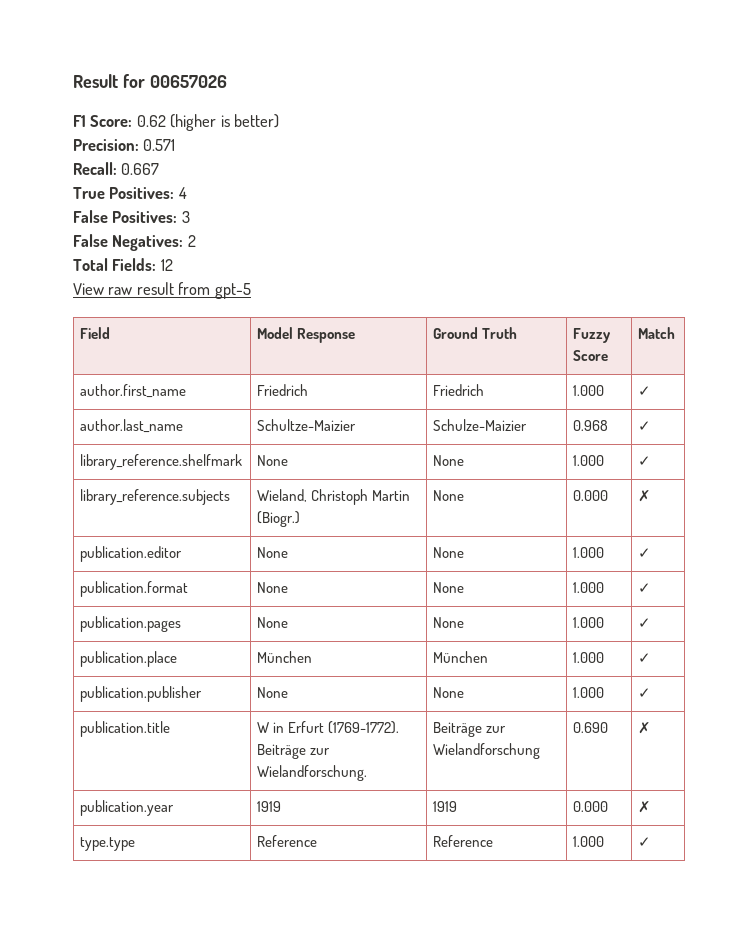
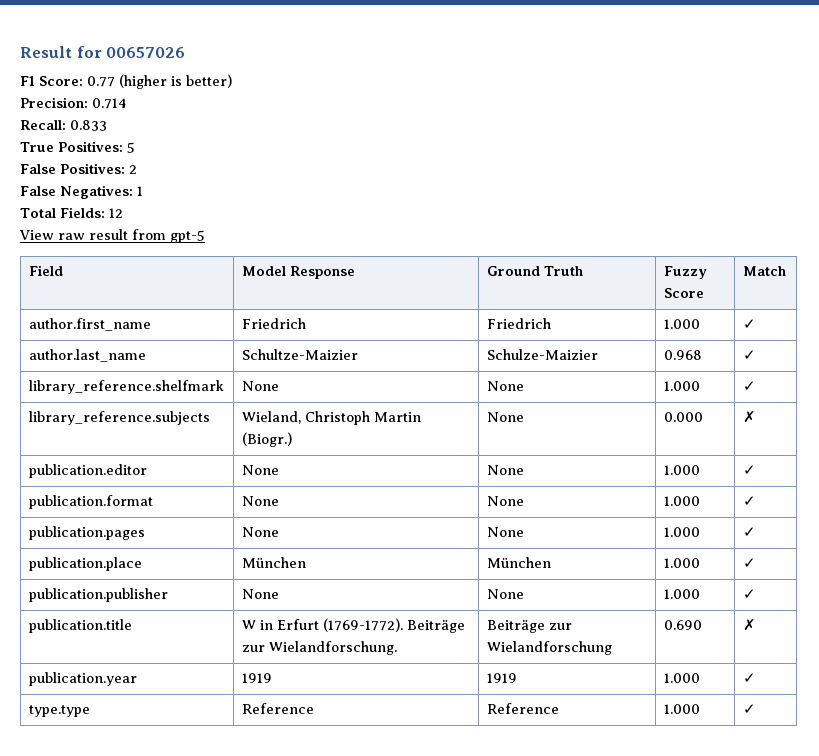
[136,115,166,127] 0.62 -> [87,76,115,87] 0.77
[143,139,176,151] 0.571 -> [92,98,127,109] 0.714
[121,163,160,175] 0.667 -> [70,120,107,131] 0.833
[178,187,187,199] 4 -> [127,142,135,153] 5
[181,211,190,223] 3 -> [129,165,137,174] 2
[187,235,196,247] 2 -> [137,186,143,196] 1
[573,801,609,812] [638,801,652,813] 0.000 | ✗ -> [663,673,700,683] [742,673,756,683] 1.000 | ✓

